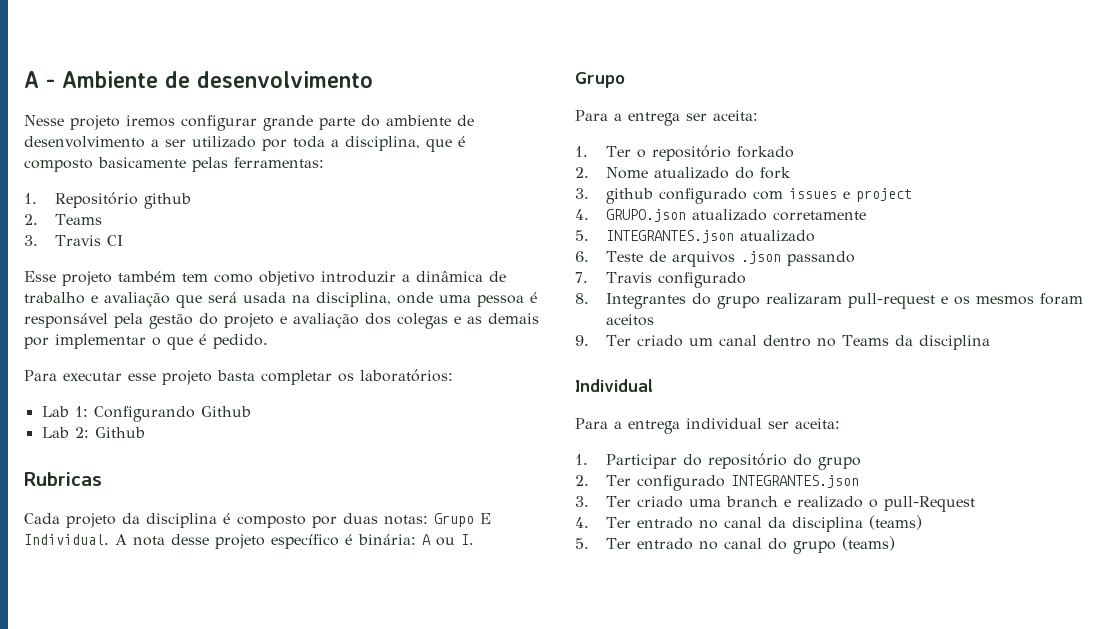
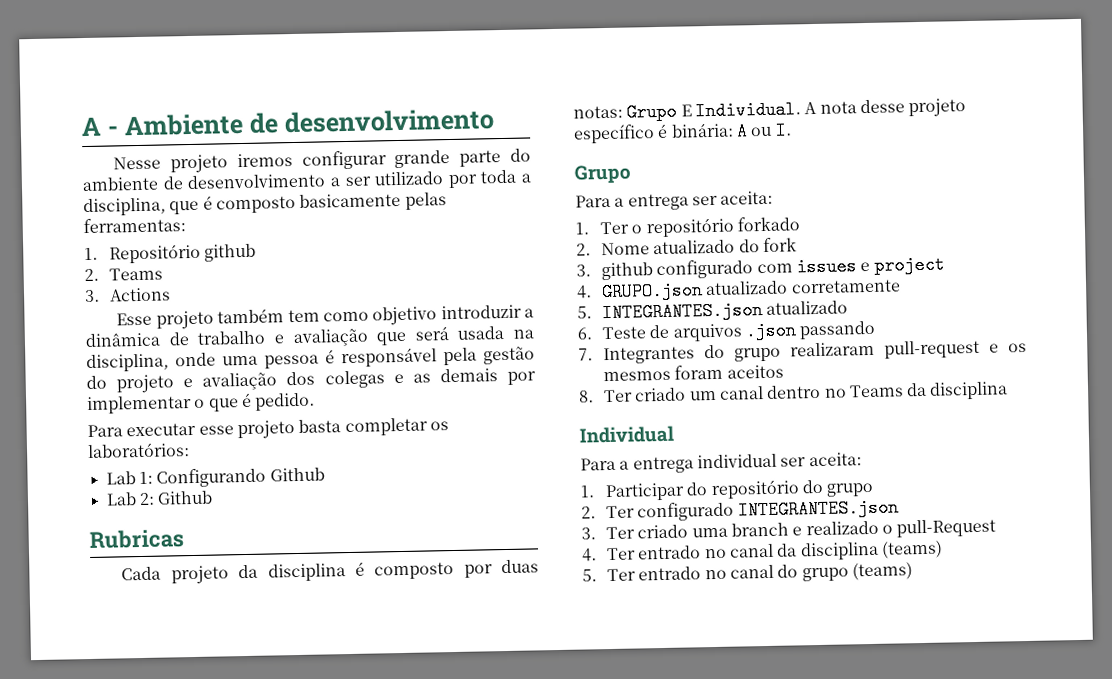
[55,235,124,246] Travis CI -> [108,287,171,302] Actions
[606,272,747,288] [575,293,589,304] Travis configurado // 8. -> (593, 354) none
[575,335,589,346] 9. -> [578,390,594,403] 8.

